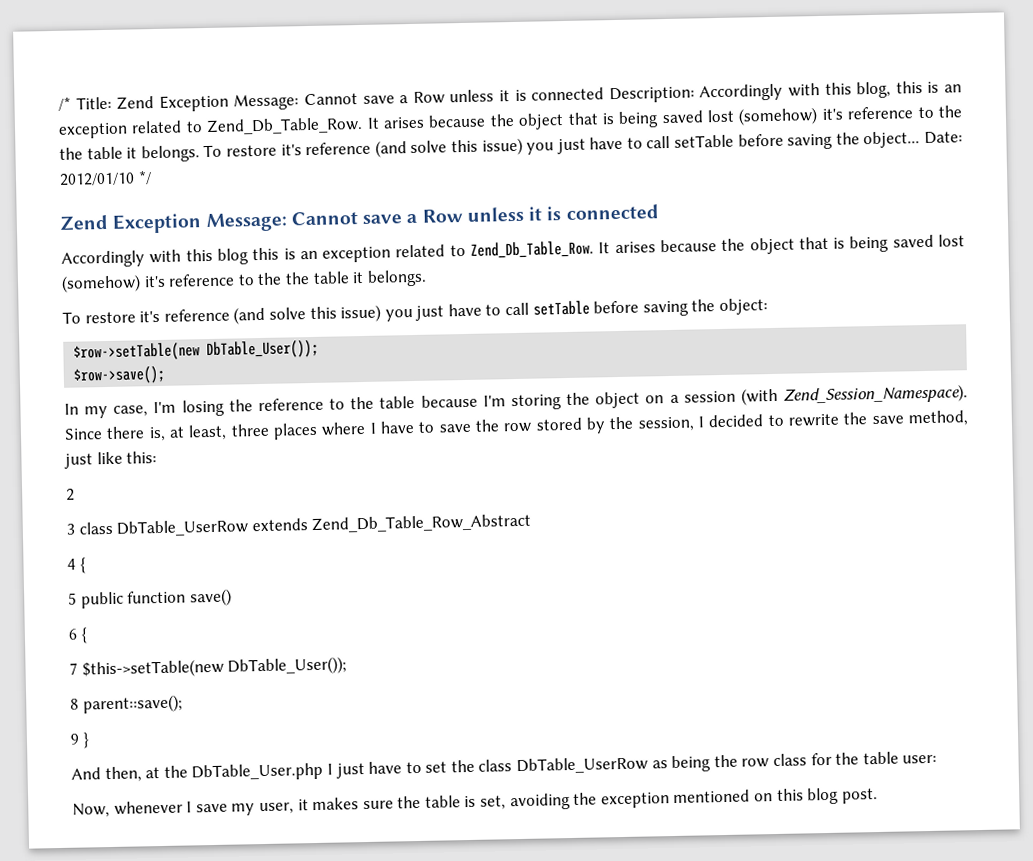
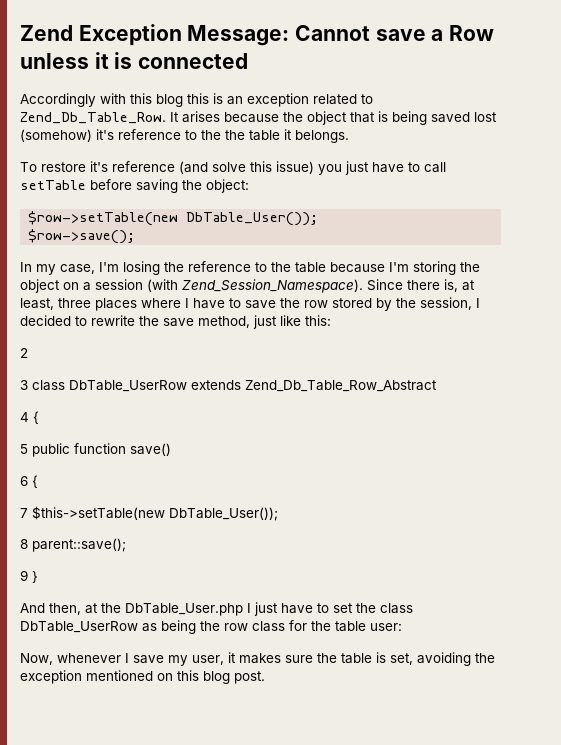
[58,81,963,112] [58,105,963,139] [59,131,964,163] [59,170,152,186] /* Title: Zend Exception Message: Cannot save a Row unless it is connected Description: Accordingly with this blog, this is an exception related to Zend_Db_Table_Row. It arises because the object that is being saved lost (somehow) it's reference to the the table it belongs. To restore it's reference (and solve this issue) you just have to call setTable before saving the object... Date: 2012/01/10 */ // -> (20, 33) none

